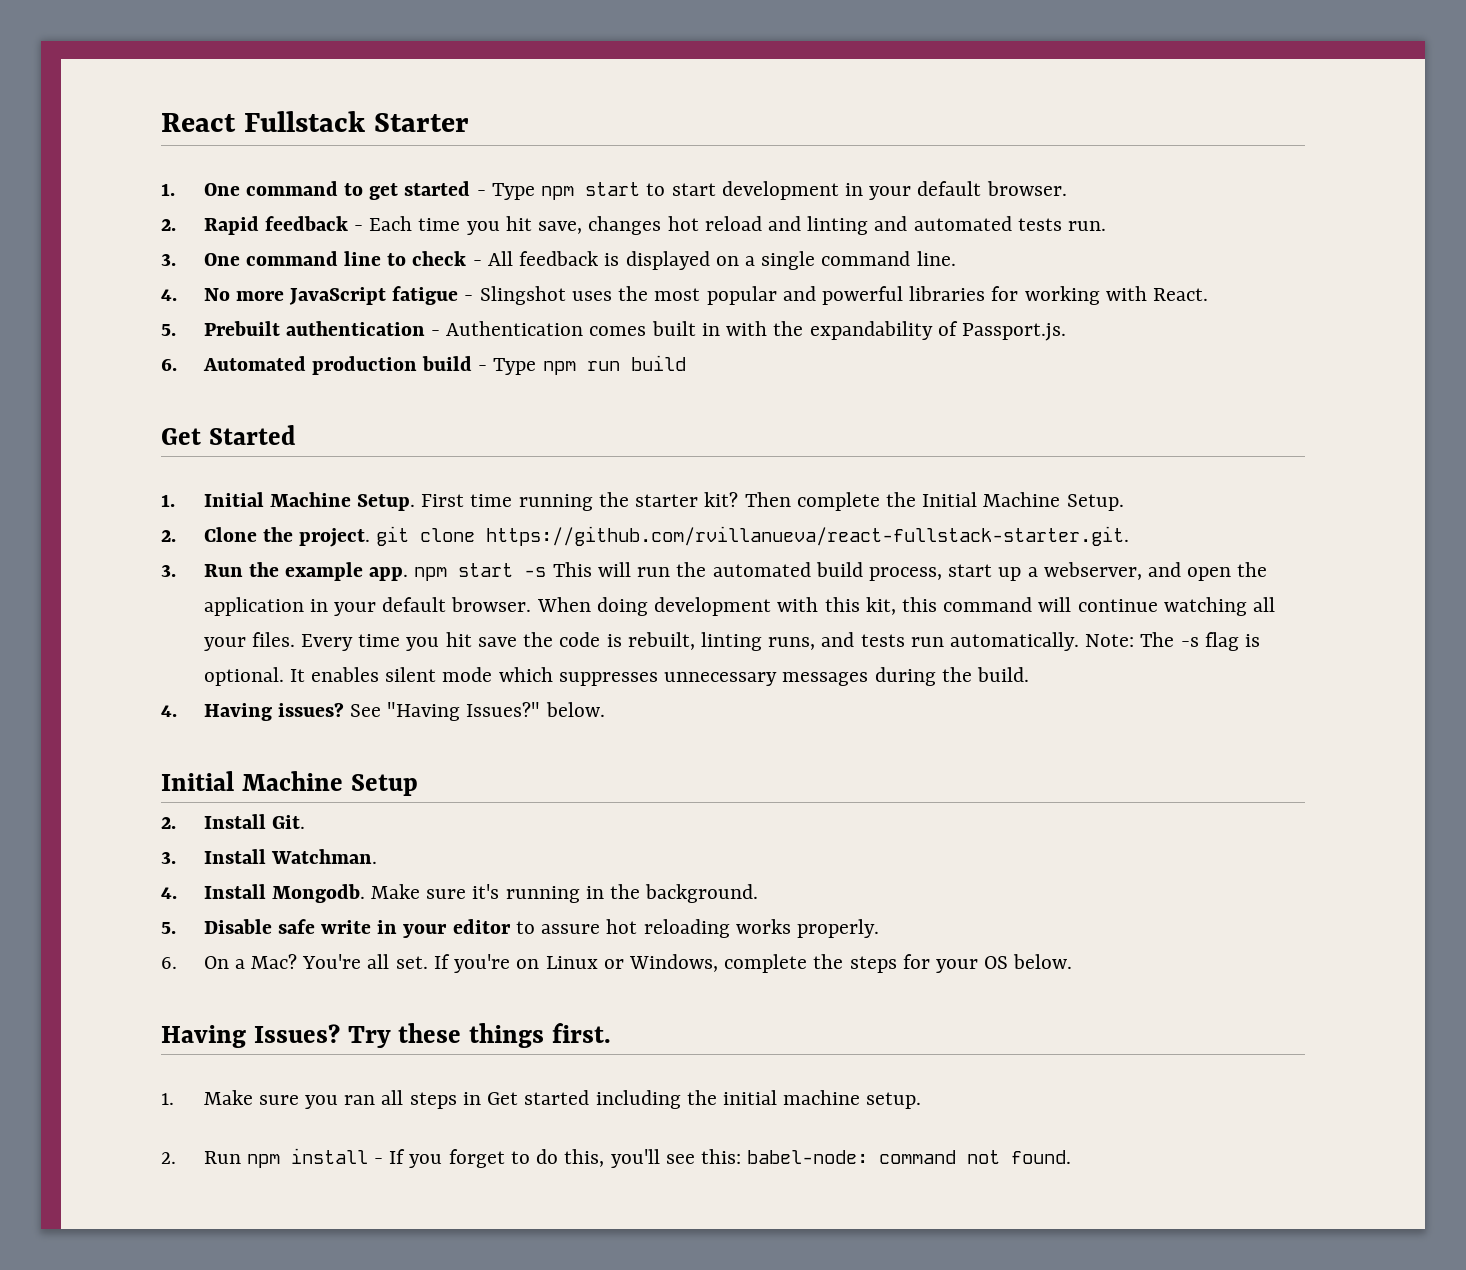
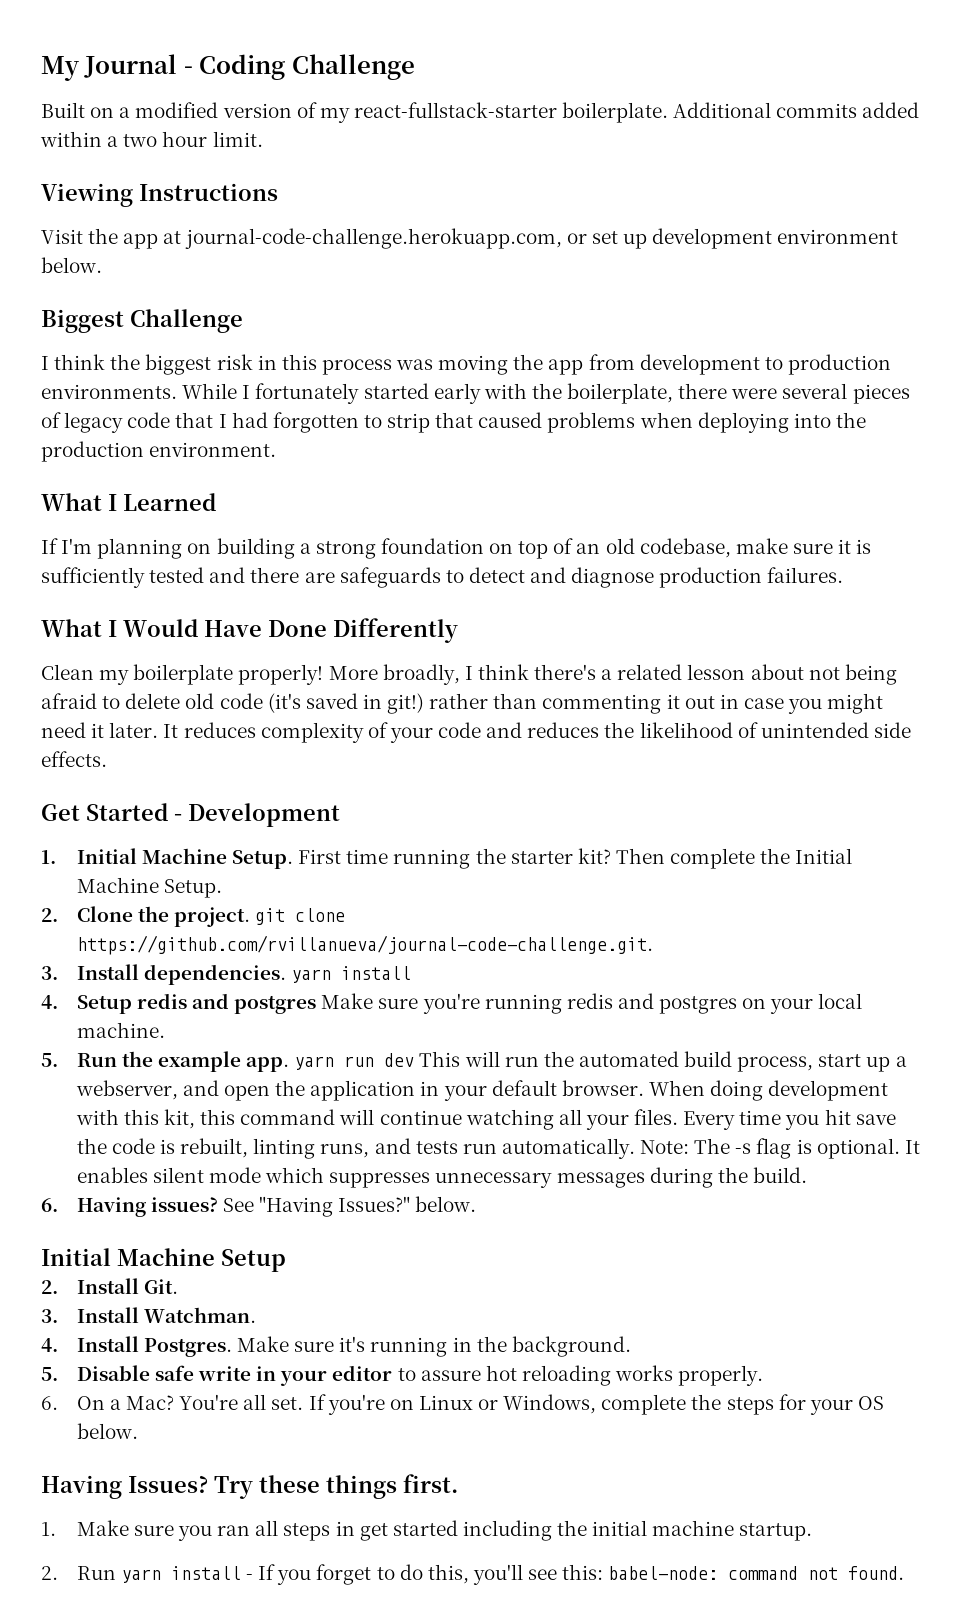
[161,111,469,132] [161,181,1067,200] [161,216,1107,235] [161,251,956,270] [161,286,1209,305] [161,321,1066,341] [161,355,686,375] React Fullstack Starter // 1. One command to get started - Type npm start to start development in your default browser. // 2. Rapid feedback - Each time you hit save, changes hot reload and linting and automated tests run. // 3. One command line to check - All feedback is displayed on a single command line. // 4. No more JavaScript fatigue - Slingshot uses the most popular and powerful libraries for working with React. // 5. Prebuilt authentication - Authentication comes built in with the expandability of Passport.js. // 6. Automated production build - Type npm run build -> [41,54,415,81] [41,102,920,123] [40,131,263,147] [41,183,278,207] [41,228,899,249] [41,257,102,273] [41,309,243,333] [41,354,891,375] [41,383,910,404] [41,412,866,433] [41,441,277,462] [41,493,216,511] [41,538,872,559] [41,567,844,588] [41,618,458,643] [41,664,897,685] [41,693,884,714] [41,722,911,743] [41,751,107,767] My Journal - Coding Challenge // Built on a modified version of my react-fullstack-starter boilerplate. Additional commits added within a two hour limit. // Viewing Instructions // Visit the app at journal-code-challenge.herokuapp.com, or set up development environment below. // Biggest Challenge // I think the biggest risk in this process was moving the app from development to production environments. While I fortunately started early with the boilerplate, there were several pieces of legacy code that I had forgotten to strip that caused problems when deploying into the production environment. // What I Learned // If I'm planning on building a strong foundation on top of an old codebase, make sure it is sufficiently tested and there are safeguards to detect and diagnose production failures. // What I Would Have Done Differently // Clean my boilerplate properly! More broadly, I think there's a related lesson about not being afraid to delete old code (it's saved in git!) rather than commenting it out in case you might need it later. It reduces complexity of your code and reduces the likelihood of unintended side effects.
(296, 435) none -> [174,803,340,827] - Development
[486,526,1130,546] [161,565,176,577] https://github.com/rvillanueva/react-fullstack-starter.git. // 3. -> [76,935,653,955] [41,964,412,985] [41,993,863,1014] [76,1022,165,1038] [41,1053,58,1067] https://github.com/rvillanueva/journal-code-challenge.git. // 3. Install dependencies. yarn install // 4. Setup redis and postgres Make sure you're running redis and postgres on your local machine. // 5.
[414,563,547,581] npm start -s -> [294,1053,415,1070] yarn run dev
[161,705,177,717] 4. -> [41,1198,58,1212] 6.
[271,884,365,903] Mongodb. -> [143,1338,232,1357] Postgres.
[487,1092,519,1105] Get -> [359,1523,388,1541] get
[866,1092,922,1109] setup. -> [739,1523,813,1541] startup.
[246,1154,280,1168] npm -> [120,1569,161,1583] yarn

